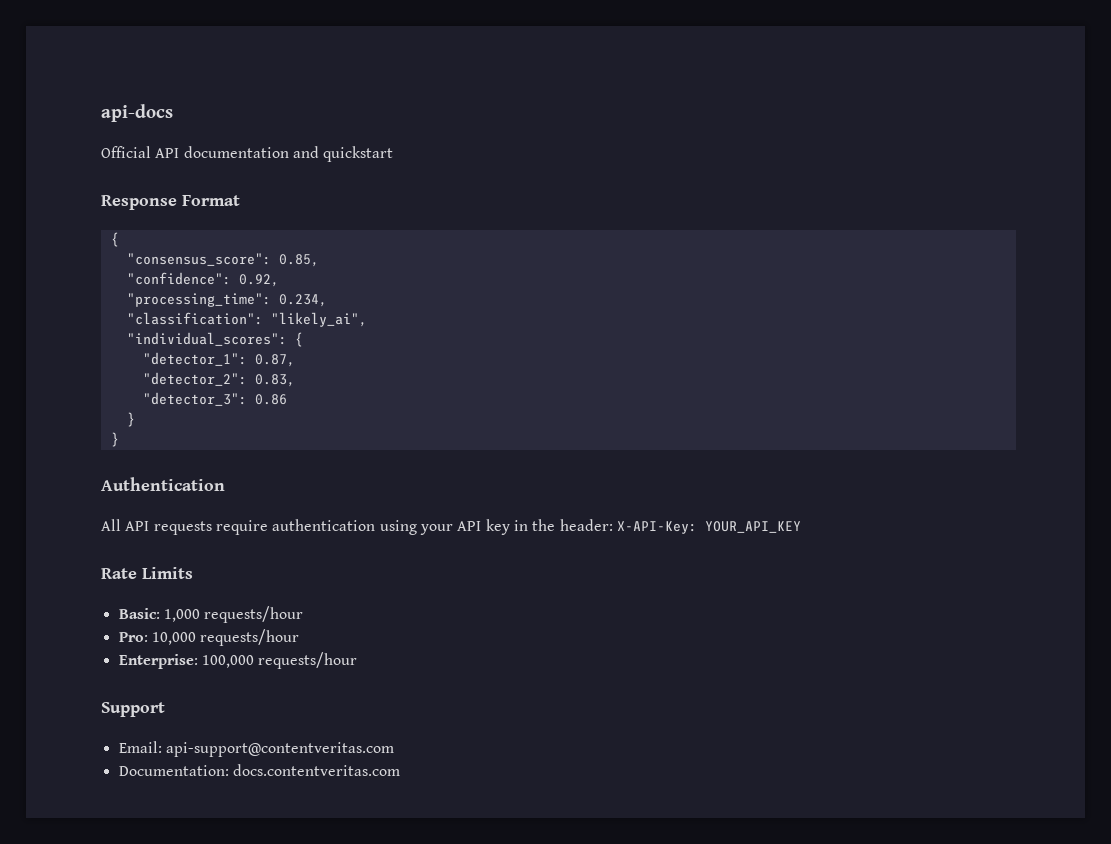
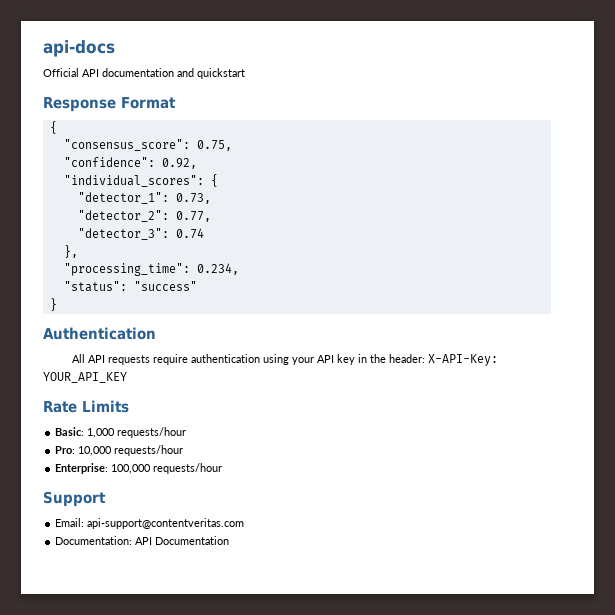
[278,254,319,267] 0.85, -> [196,140,232,151] 0.75,
[126,293,327,307] [126,312,367,327] // "processing_time": 0.234, // "classification": "likely_ai", -> (197, 163) none
[254,354,295,367] 0.87, -> [175,193,211,204] 0.73,
[254,374,295,387] 0.83, -> [175,211,211,222] 0.77,
[254,394,287,405] [126,412,135,427] 0.86 // } -> [175,228,204,239] [63,245,78,258] [63,263,239,276] [63,281,197,292] 0.74 // }, // "processing_time": 0.234, // "status": "success"
[232,764,400,776] docs.contentveritas.com -> [135,536,230,545] API Documentation

